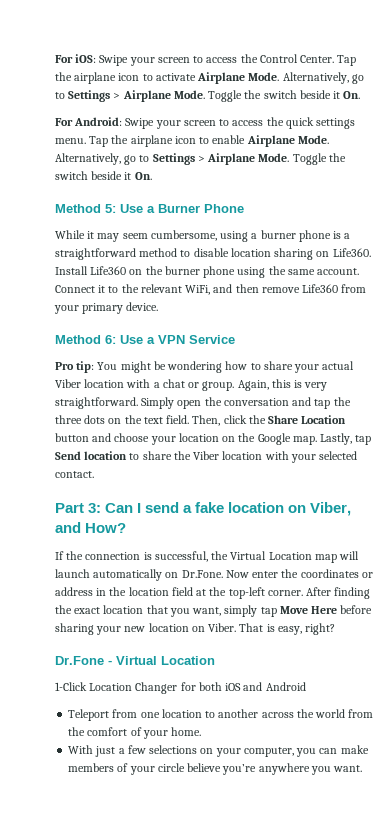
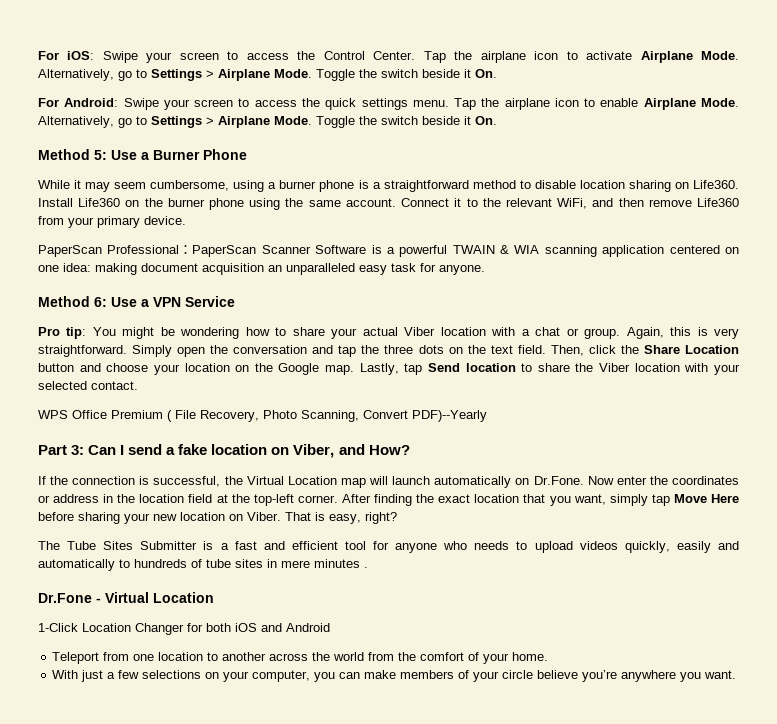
(159, 306) none -> [38,245,739,257] [38,263,485,275] // PaperScan Professional：PaperScan Scanner Software is a powerful TWAIN & WIA scanning application centered on one idea: making document acquisition an unparalleled easy task for anyone.
(94, 474) none -> [38,410,487,422] // WPS Office Premium ( File Recovery, Photo Scanning, Convert PDF)--Yearly
(336, 629) none -> [38,541,739,553] [38,559,368,571] // The Tube Sites Submitter is a fast and efficient tool for anyone who needs to upload videos quickly, easily and automatically to hundreds of tube sites in mere minutes .

